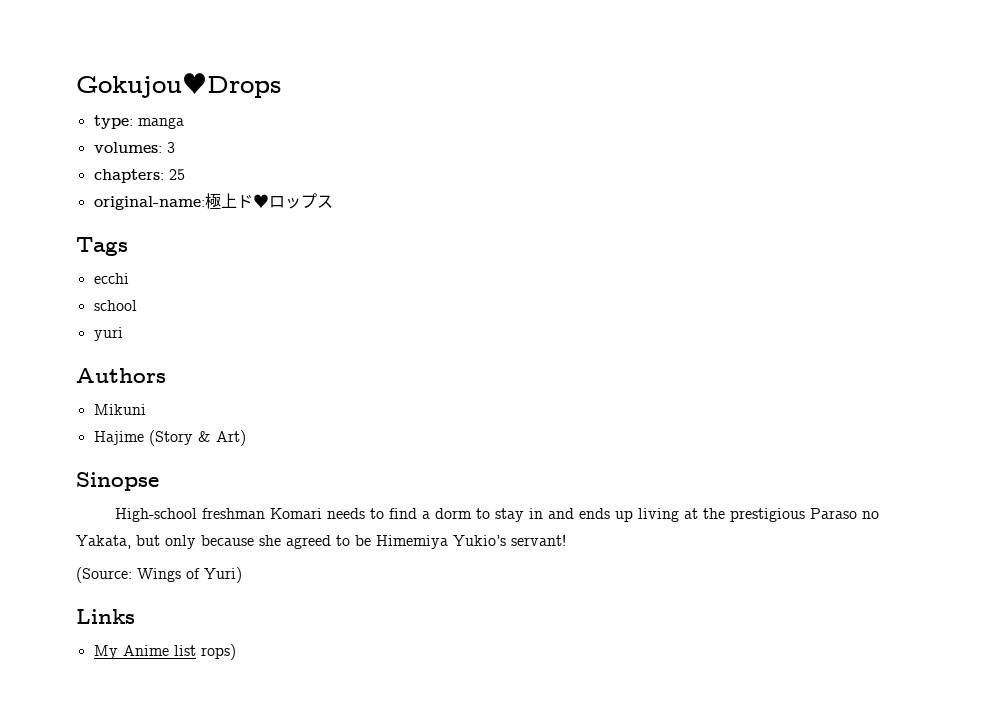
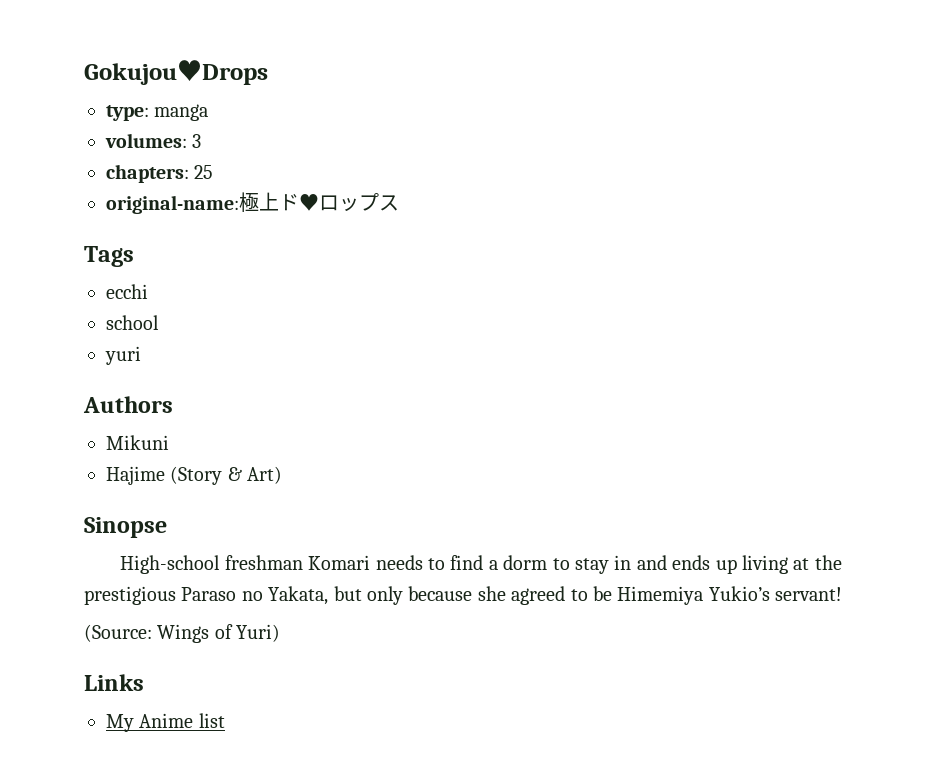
[200,644,236,660] rops) -> (225, 720) none

